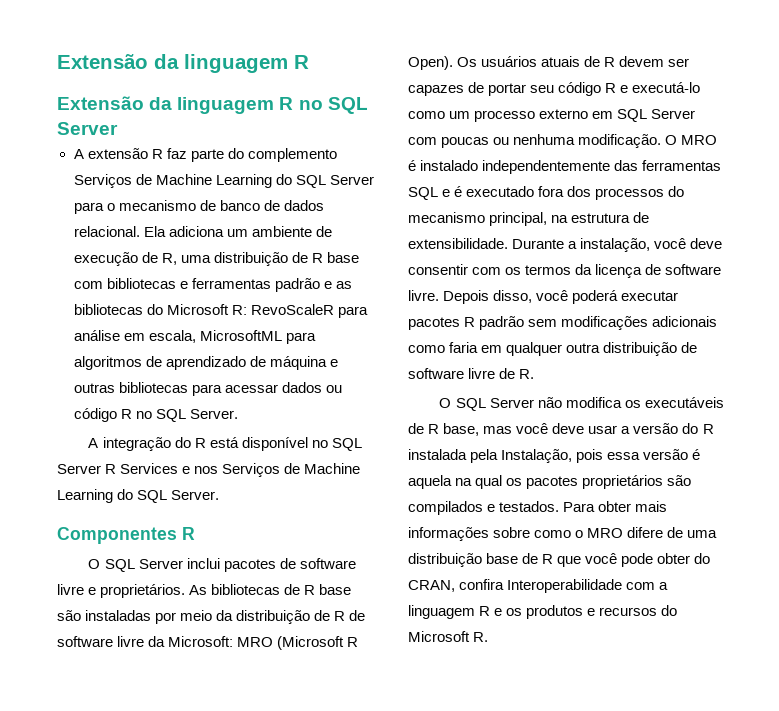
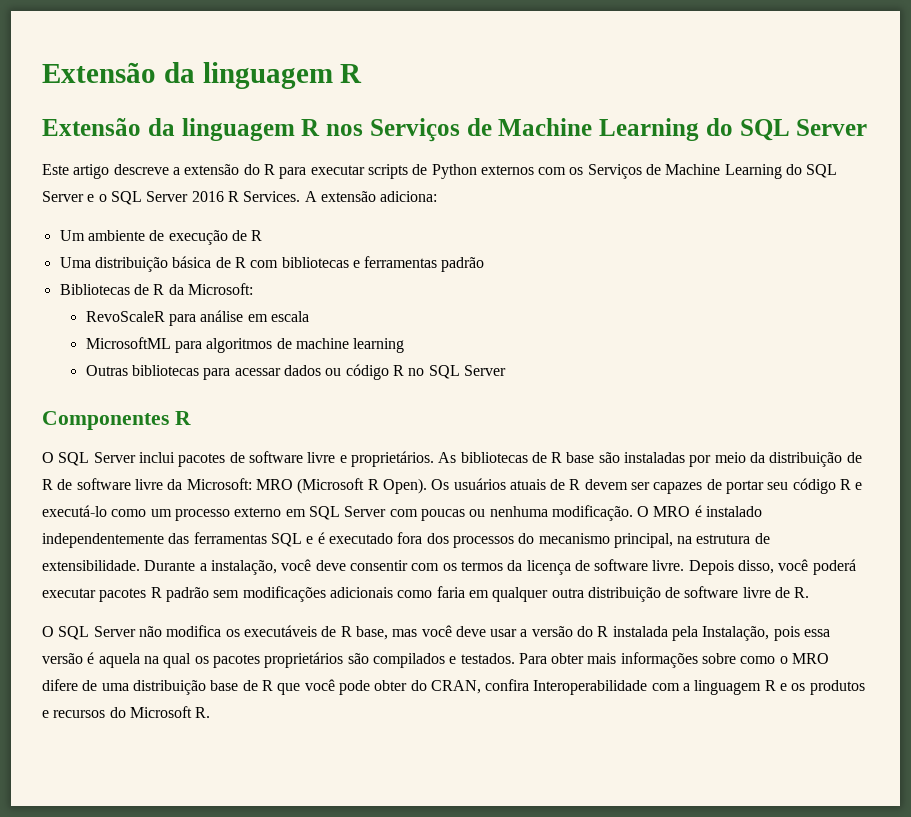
[298,97,368,114] [57,122,118,135] [73,148,337,162] [73,174,374,188] [73,200,324,214] [73,226,332,237] [73,252,359,266] no SQL Server // A extensão R faz parte do complemento Serviços de Machine Learning do SQL Server para o mecanismo de banco de dados relacional. Ela adiciona um ambiente de execução de R, uma distribuição de R base -> [326,118,868,142] [42,164,838,179] [42,191,438,205] [59,230,263,245] [59,256,246,272] nos Serviços de Machine Learning do SQL Server // Este artigo descreve a extensão do R para executar scripts de Python externos com os Serviços de Machine Learning do SQL Server e o SQL Server 2016 R Services. A extensão adiciona: // Um ambiente de execução de R // Uma distribuição básica de R
[323,281,352,289] [73,304,247,315] e as bibliotecas do Microsoft R: -> [59,283,253,295] // Bibliotecas de R da Microsoft: //
[148,330,196,343] escala, -> [271,311,310,322] escala //
[165,356,338,370] [73,383,115,393] aprendizado de máquina e outras -> [296,338,405,353] [85,365,128,376] machine learning // Outras
[189,409,238,419] [88,437,362,451] [57,463,361,477] [57,489,220,503] Server. // A integração do R está disponível no SQL Server R Services e nos Serviços de Machine Learning do SQL Server. -> [464,365,507,376] Server

